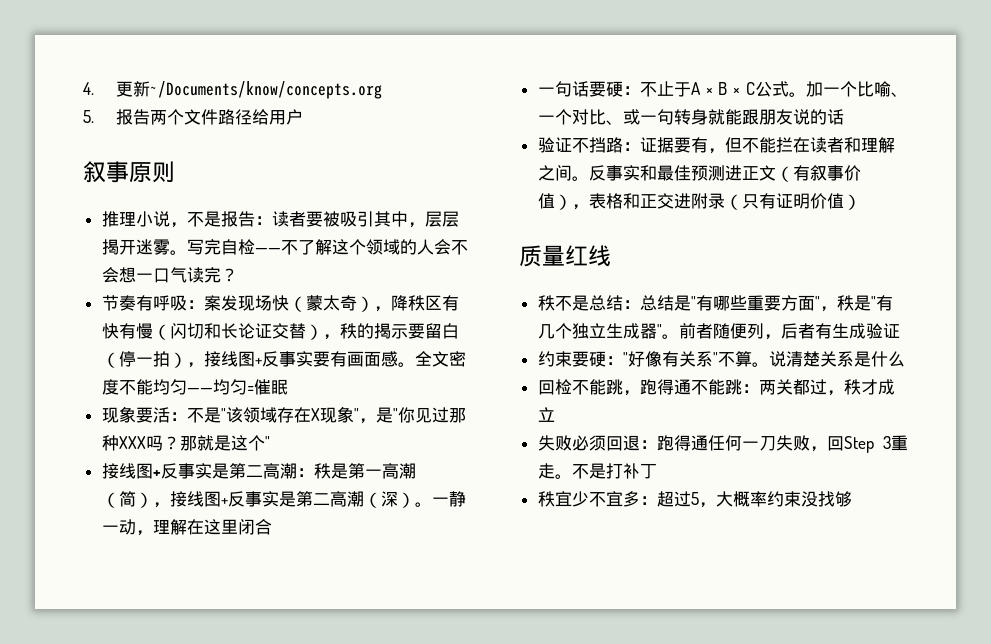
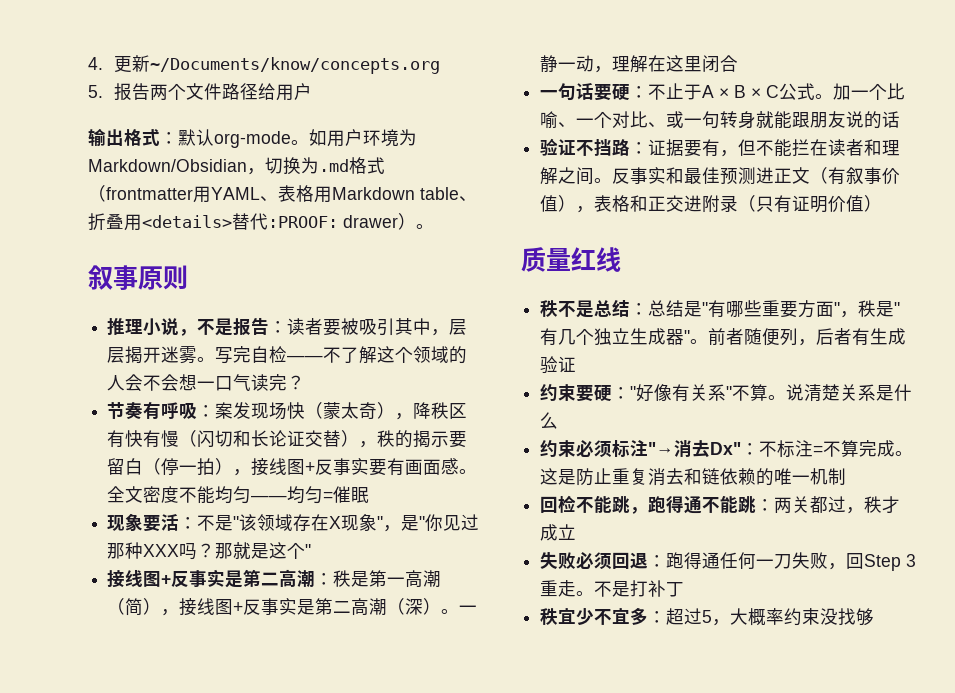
(303, 117) none -> [88,128,417,148] [88,157,385,175] [88,185,477,203] [88,213,434,231] // 输出格式：默认org-mode。如用户环境为Markdown/Obsidian，切换为.md格式（frontmatter用YAML、表格用Markdown table、折叠用<details>替代:PROOF: drawer）。
(905, 359) none -> [540,440,914,458] [540,468,847,486] // 约束必须标注"→消去Dx"：不标注=不算完成。这是防止重复消去和链依赖的唯一机制

